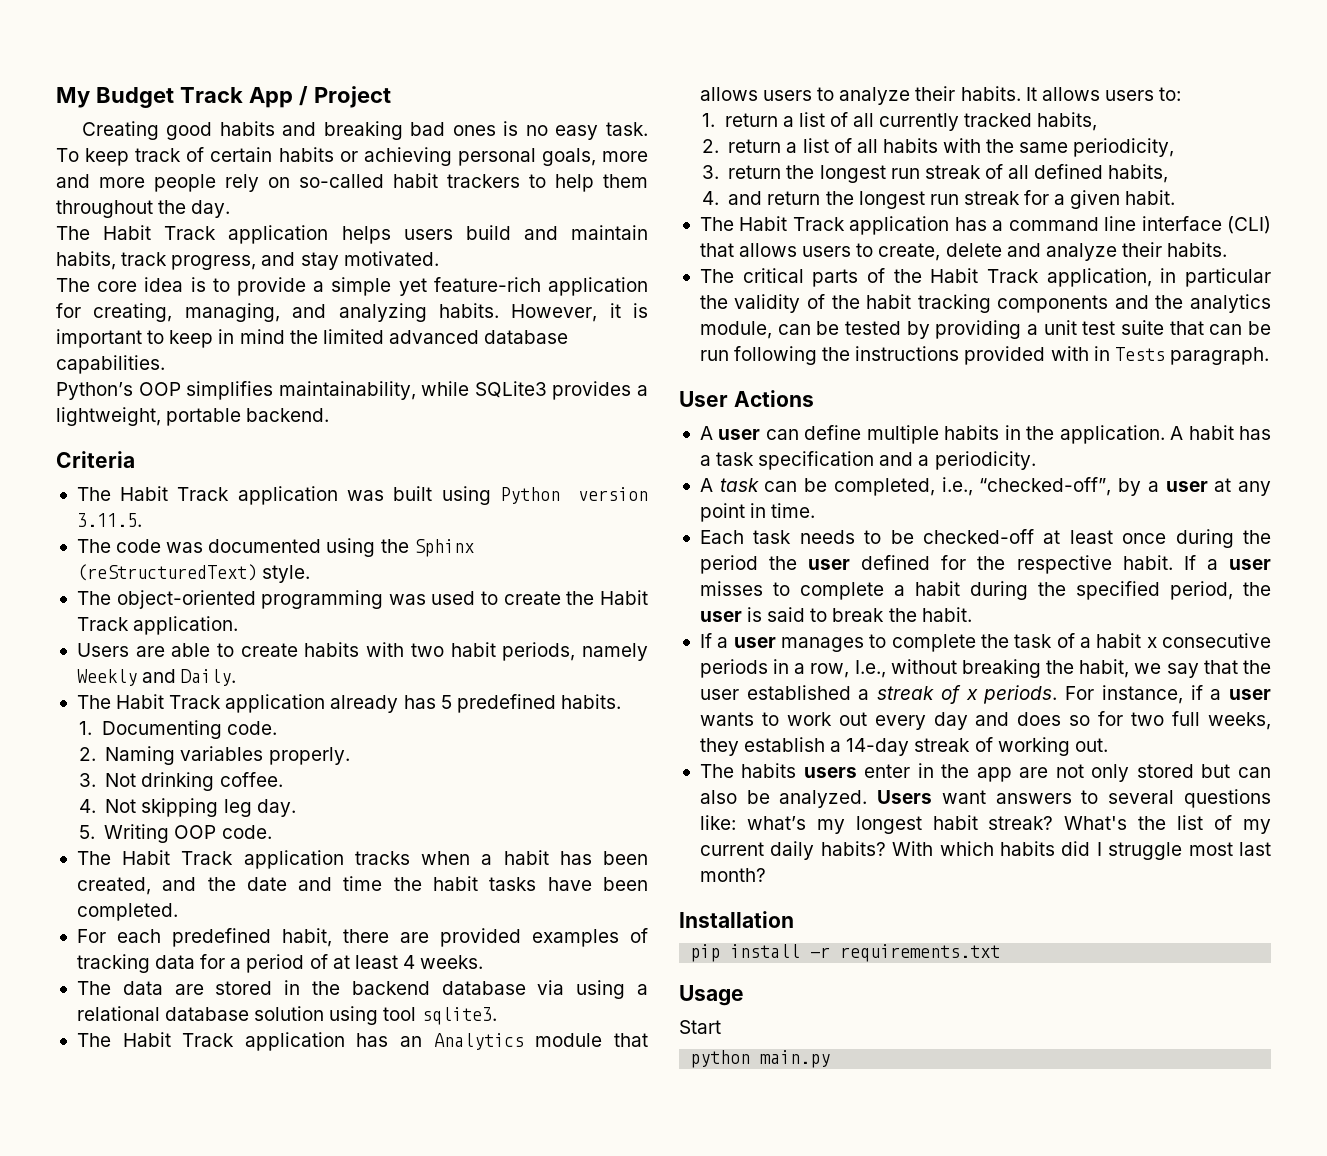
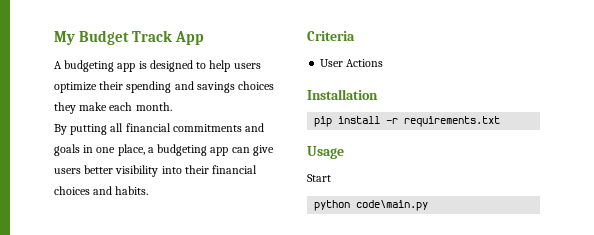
[298,86,391,108] [81,121,648,140] [56,147,649,166] [56,173,648,192] [56,200,231,218] [56,225,648,244] [56,251,439,270] [56,277,648,296] [56,303,648,322] [56,329,569,348] [56,355,165,374] [56,381,648,400] [56,407,330,426] [56,451,135,468] [76,486,649,505] [76,513,142,527] [76,538,474,557] [76,564,311,583] [76,590,648,609] [76,616,239,635] [76,642,649,661] [76,669,237,686] [76,694,621,713] [78,720,277,739] [78,746,350,765] [78,772,283,791] [78,798,296,817] [78,824,272,843] [76,850,649,869] [76,876,648,895] [76,903,178,921] [76,928,648,947] [76,954,484,973] [76,980,648,999] [76,1006,497,1025] [76,1032,648,1051] [699,86,1182,105] [701,112,1098,131] [701,138,1175,157] [701,164,1169,183] [701,190,1176,209] [699,216,1271,235] [699,242,1228,261] [699,268,1271,287] [699,294,1271,313] [699,320,1271,339] [699,346,1269,365] [679,390,814,407] [699,425,1271,444] [699,451,1036,470] [699,477,1271,496] [699,503,816,522] [699,529,1271,548] [699,555,1271,574] [699,581,1271,600] [699,607,972,622] [699,633,1271,652] [699,659,1271,678] [699,685,1271,704] [699,711,1271,730] [699,737,1108,756] [699,763,1271,782] [699,789,1271,808] [699,815,1271,834] [699,841,1271,860] [699,868,766,882] / Project // Creating good habits and breaking bad ones is no easy task. To keep track of certain habits or achieving personal goals, more and more people rely on so-called habit trackers to help them throughout the day. // The Habit Track application helps users build and maintain habits, track progress, and stay motivated. // The core idea is to provide a simple yet feature-rich application for creating, managing, and analyzing habits. However, it is important to keep in mind the limited advanced database capabilities. // Python’s OOP simplifies maintainability, while SQLite3 provides a lightweight, portable backend. // Criteria // The Habit Track application was built using Python version 3.11.5. // The code was documented using the Sphinx (reStructuredText) style. // The object-oriented programming was used to create the Habit Track application. // Users are able to create habits with two habit periods, namely Weekly and Daily. // The Habit Track application already has 5 predefined habits. // 1. Documenting code. // 2. Naming variables properly. // 3. Not drinking coffee. // 4. Not skipping leg day. // 5. Writing OOP code. // The Habit Track application tracks when a habit has been created, and the date and time the habit tasks have been completed. // For each predefined habit, there are provided examples of tracking data for a period of at least 4 weeks. // The data are stored in the backend database via using a relational database solution using tool sqlite3. // The Habit Track application has an Analytics module that allows users to analyze their habits. It allows users to: // 1. return a list of all currently tracked habits, // 2. return a list of all habits with the same periodicity, // 3. return the longest run streak of all defined habits, // 4. and return the longest run streak for a given habit. // The Habit Track application has a command line interface (CLI) that allows users to create, delete and analyze their habits. // The critical parts of the Habit Track application, in particular the validity of the habit tracking components and the analytics module, can be tested by providing a unit test suite that can be run following the instructions provided with in Tests paragraph. // User Actions // A user can define multiple habits in the application. A habit has a task specification and a periodicity. // A task can be completed, i.e., “checked-off”, by a user at any point in time. // Each task needs to be checked-off at least once during the period the user defined for the respective habit. If a user misses to complete a habit during the specified period, the user is said to break the habit. // If a user manages to complete the task of a habit x consecutive periods in a row, I.e., without breaking the habit, we say that the user established a streak of x periods. For instance, if a user wants to work out every day and does so for two full weeks, they establish a 14-day streak of working out. // The habits users enter in the app are not only stored but can also be analyzed. Users want answers to several questions like: what’s my longest habit streak? What's the list of my current daily habits? With which habits did I struggle most last month? -> [54,60,261,72] [54,81,275,93] [54,102,172,114] [54,123,265,135] [54,144,274,156] [54,165,258,177] [54,186,149,195] [307,31,355,41] [320,59,384,67] // A budgeting app is designed to help users optimize their spending and savings choices they make each month. // By putting all financial commitments and goals in one place, a budgeting app can give users better visibility into their financial choices and habits. // Criteria // User Actions
[760,1050,831,1068] main.py -> [356,200,429,211] code\main.py

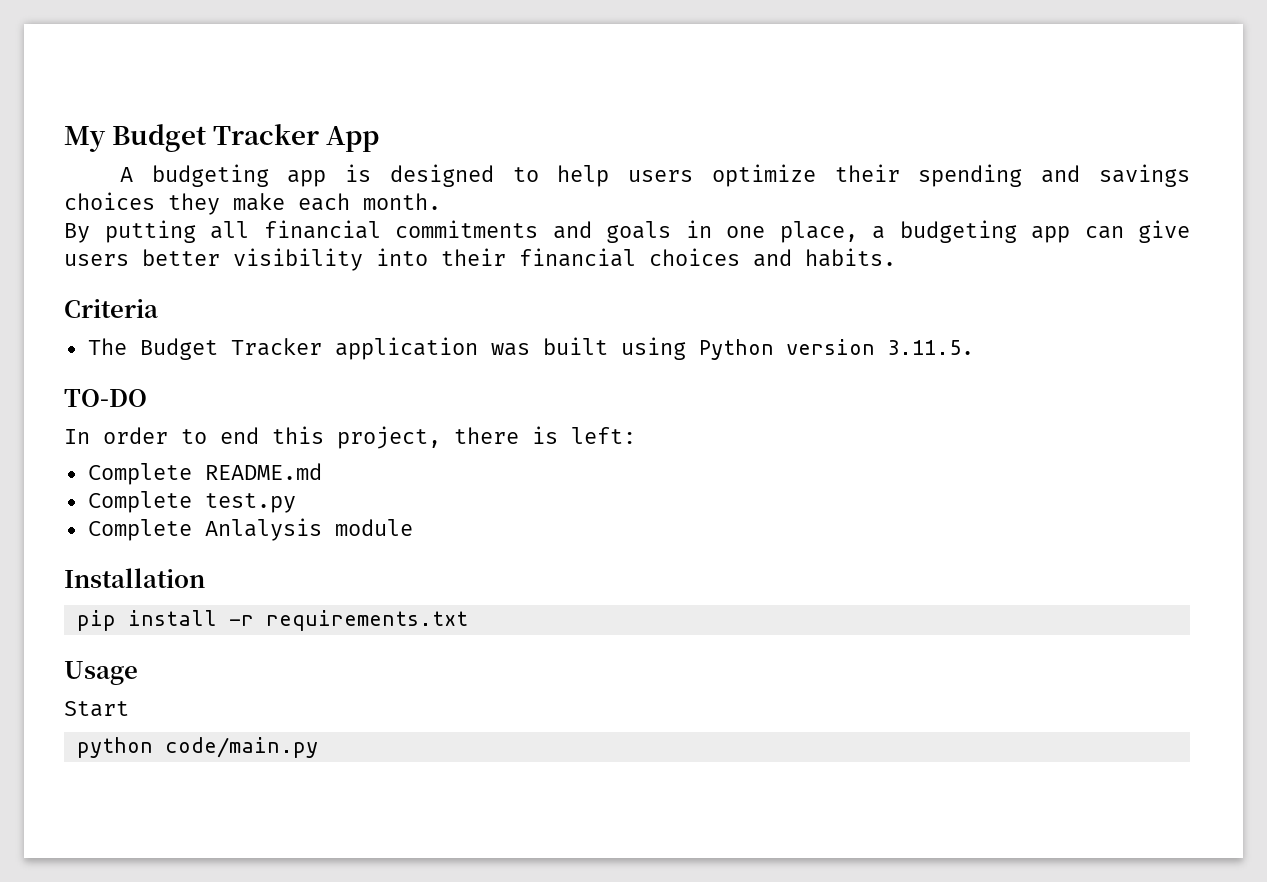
[132,30,173,42] Track -> [213,124,320,145] Tracker
[320,59,384,67] User Actions -> [87,337,974,360] [64,389,147,407] [64,426,636,449] [87,463,322,485] [87,491,296,513] [87,518,413,541] The Budget Tracker application was built using Python version 3.11.5. // TO-DO // In order to end this project, there is left: // Complete README.md // Complete test.py // Complete Anlalysis module
[356,200,429,211] code\main.py -> [164,737,318,758] code/main.py

